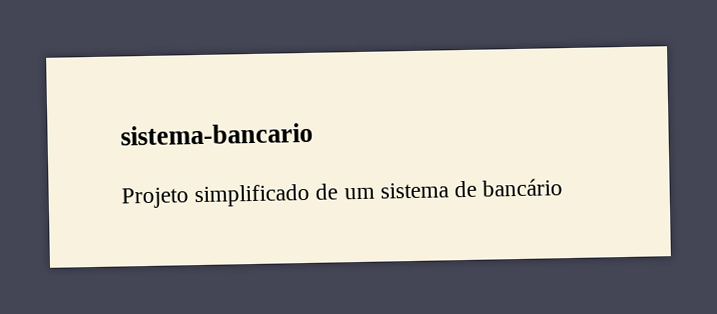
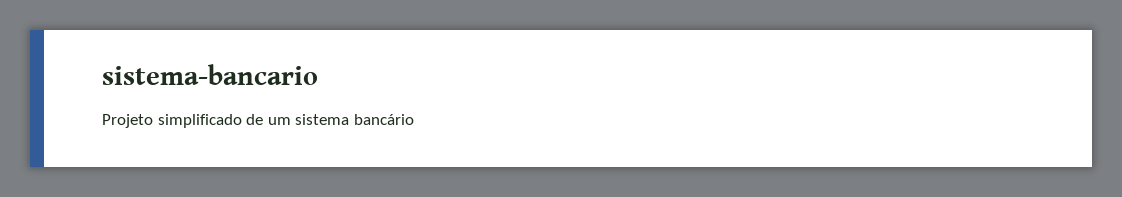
[454,180,478,198] de -> (350, 119) none

